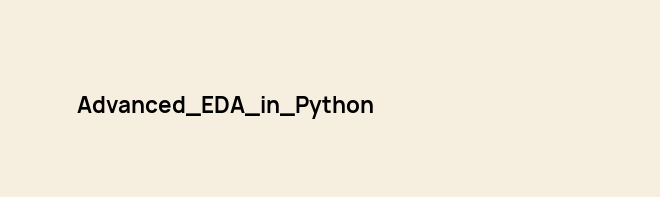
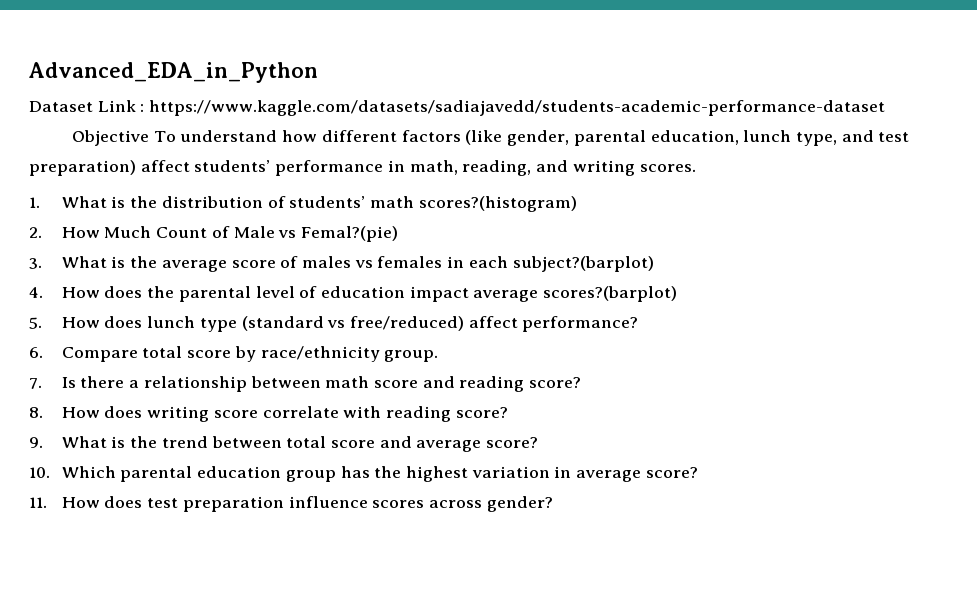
(374, 107) none -> [29,100,886,116] [71,130,910,146] [29,160,696,176] [29,196,577,212] [29,226,398,242] [29,256,654,272] [29,286,678,302] [29,316,639,332] [29,346,439,362] [29,376,582,392] [29,406,508,422] [29,436,539,452] [29,466,698,482] [29,496,553,512] // Dataset Link : https://www.kaggle.com/datasets/sadiajavedd/students-academic-performance-dataset // Objective To understand how different factors (like gender, parental education, lunch type, and test preparation) affect students’ performance in math, reading, and writing scores. // 1. What is the distribution of students’ math scores?(histogram) // 2. How Much Count of Male vs Femal?(pie) // 3. What is the average score of males vs females in each subject?(barplot) // 4. How does the parental level of education impact average scores?(barplot) // 5. How does lunch type (standard vs free/reduced) affect performance? // 6. Compare total score by race/ethnicity group. // 7. Is there a relationship between math score and reading score? // 8. How does writing score correlate with reading score? // 9. What is the trend between total score and average score? // 10. Which parental education group has the highest variation in average score? // 11. How does test preparation influence scores across gender?

